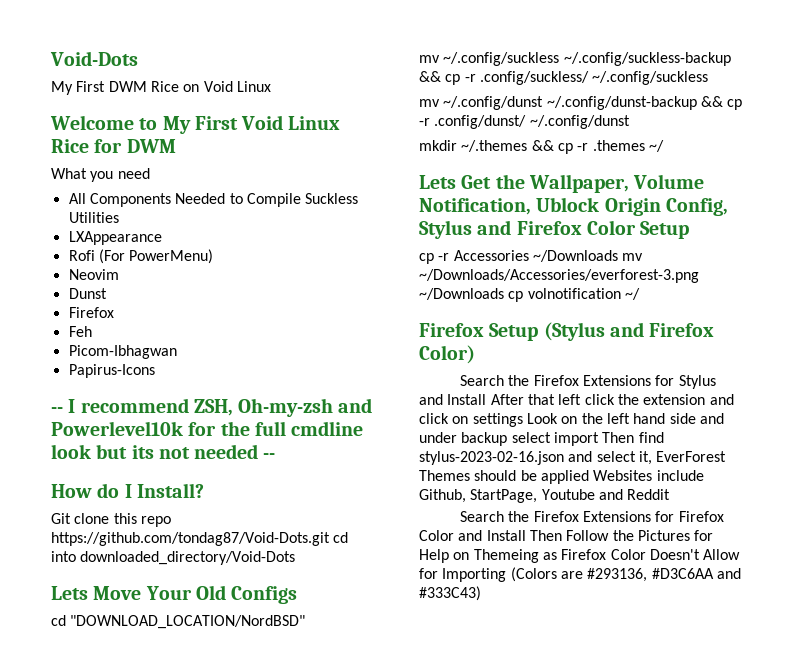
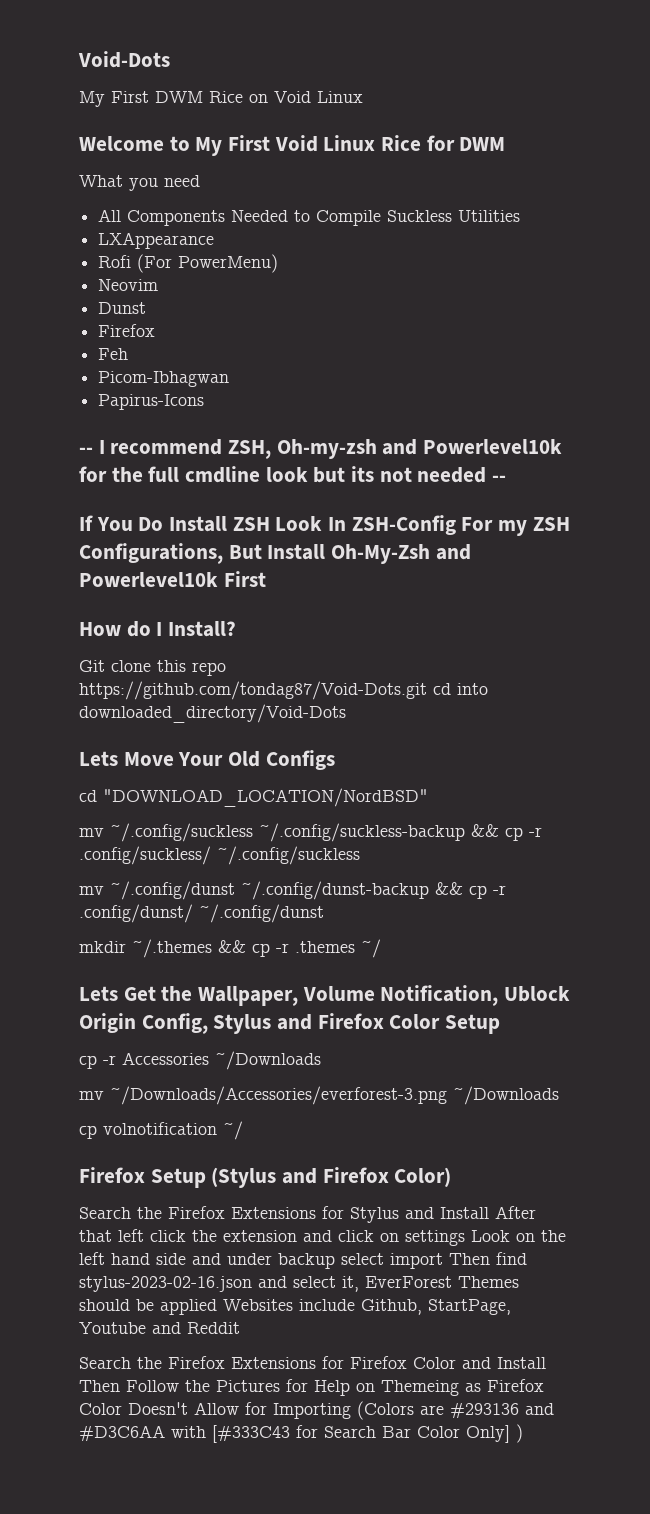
(276, 456) none -> [79,515,570,536] [79,543,471,564] [79,571,266,587] // If You Do Install ZSH Look In ZSH-Config For my ZSH Configurations, But Install Oh-My-Zsh and Powerlevel10k First
(618, 256) none -> (321, 1060) //
(504, 294) none -> (559, 1095) //
[587,568,741,582] [419,586,481,601] #293136, #D3C6AA and #333C43) -> [450,1402,554,1419] [79,1424,523,1443] #293136 and #D3C6AA with [#333C43 for Search Bar Color Only] )

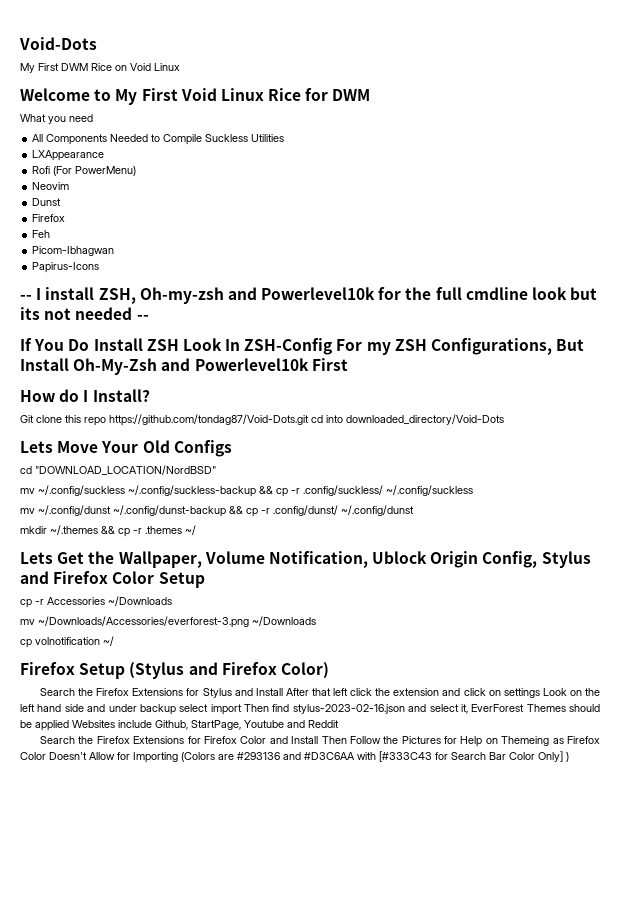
[110,439,223,455] recommend -> [45,287,95,300] install

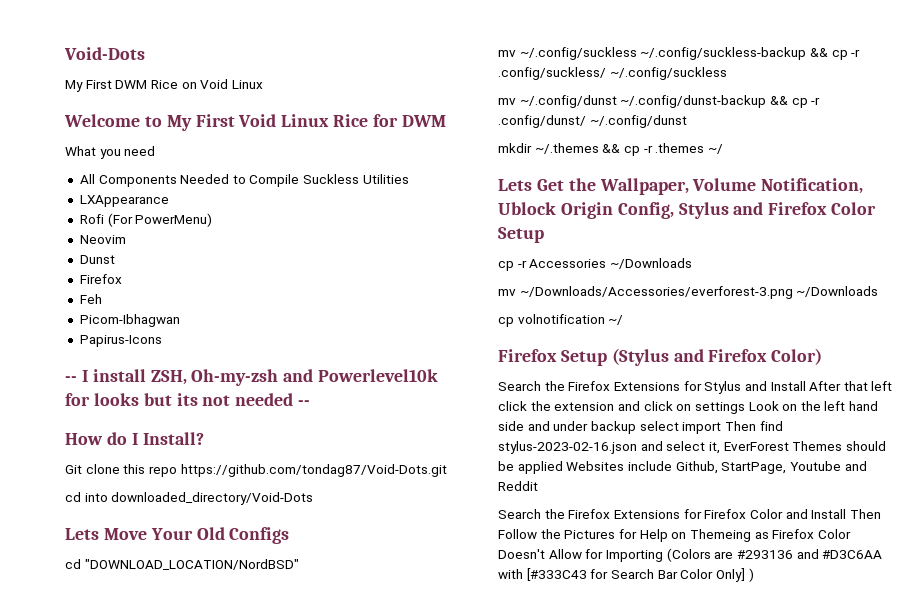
[405,287,568,300] the full cmdline look -> [93,393,139,406] looks
[20,338,585,355] [20,358,348,375] // If You Do Install ZSH Look In ZSH-Config For my ZSH Configurations, But Install Oh-My-Zsh and Powerlevel10k First -> (311, 403) none
(309, 420) none -> (447, 470) //

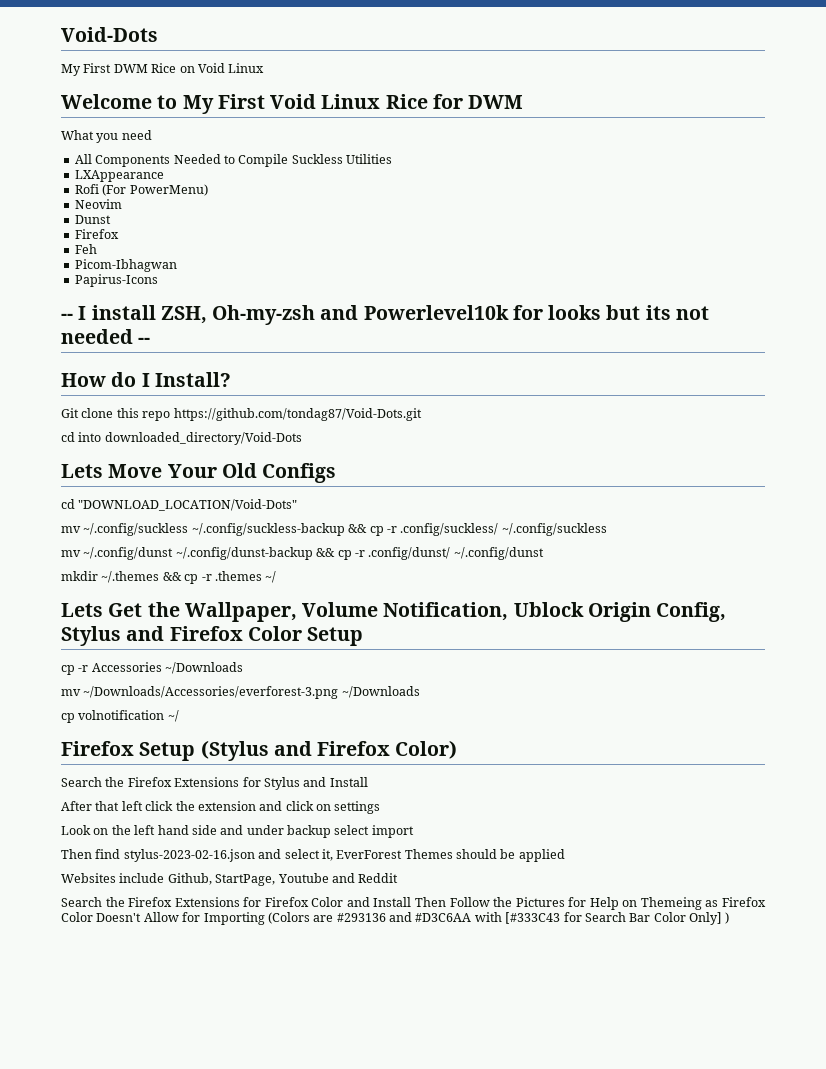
[84,559,299,570] "DOWNLOAD_LOCATION/NordBSD" -> [78,499,298,511] "DOWNLOAD_LOCATION/Void-Dots"
(806, 386) none -> (368, 782) //
(745, 408) none -> (381, 807) //
(722, 428) none -> (414, 831) //
(563, 467) none -> (565, 855) //

